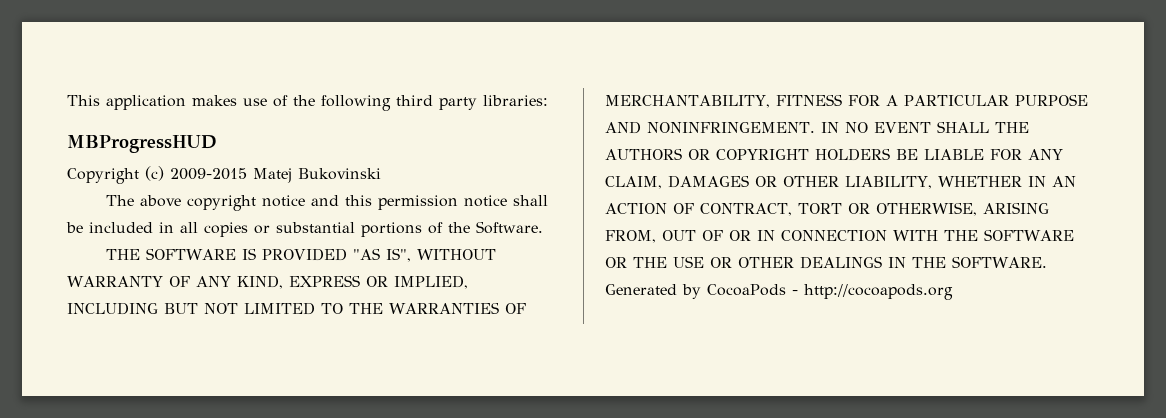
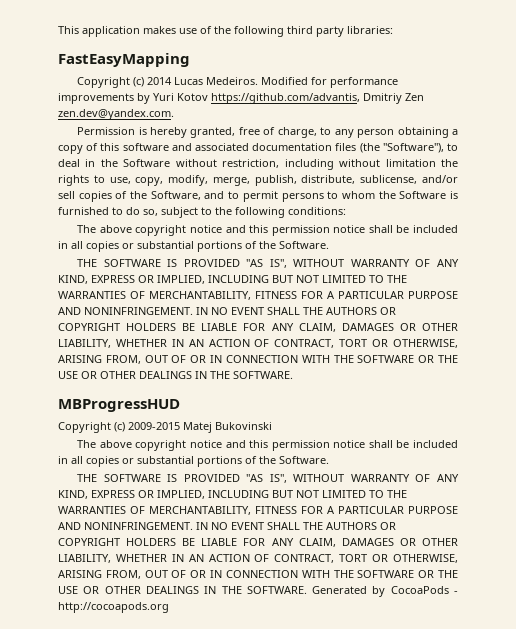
(548, 100) none -> [58,53,190,67] [77,77,399,88] [58,93,424,104] [58,109,174,120] [77,127,458,138] [58,143,458,154] [58,159,459,170] [58,175,458,186] [58,191,458,202] [58,207,346,218] [77,225,459,236] [58,241,329,252] [77,259,460,268] [58,275,407,284] [58,291,458,300] [58,307,396,315] [58,323,458,332] [58,339,459,348] [58,355,458,364] [58,371,293,379] // FastEasyMapping // Copyright (c) 2014 Lucas Medeiros. Modified for performance improvements by Yuri Kotov https://github.com/advantis, Dmitriy Zen zen.dev@yandex.com. // Permission is hereby granted, free of charge, to any person obtaining a copy of this software and associated documentation files (the "Software"), to deal in the Software without restriction, including without limitation the rights to use, copy, modify, merge, publish, distribute, sublicense, and/or sell copies of the Software, and to permit persons to whom the Software is furnished to do so, subject to the following conditions: // The above copyright notice and this permission notice shall be included in all copies or substantial portions of the Software. // THE SOFTWARE IS PROVIDED "AS IS", WITHOUT WARRANTY OF ANY KIND, EXPRESS OR IMPLIED, INCLUDING BUT NOT LIMITED TO THE WARRANTIES OF MERCHANTABILITY, FITNESS FOR A PARTICULAR PURPOSE AND NONINFRINGEMENT. IN NO EVENT SHALL THE AUTHORS OR COPYRIGHT HOLDERS BE LIABLE FOR ANY CLAIM, DAMAGES OR OTHER LIABILITY, WHETHER IN AN ACTION OF CONTRACT, TORT OR OTHERWISE, ARISING FROM, OUT OF OR IN CONNECTION WITH THE SOFTWARE OR THE USE OR OTHER DEALINGS IN THE SOFTWARE.

